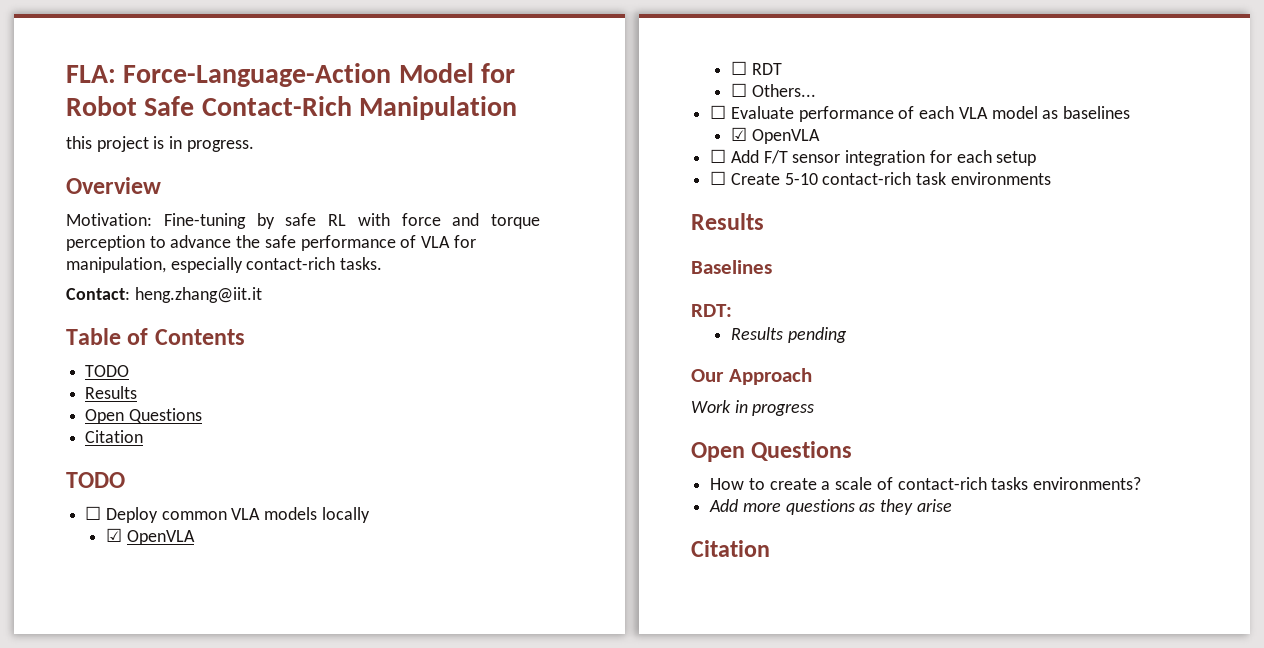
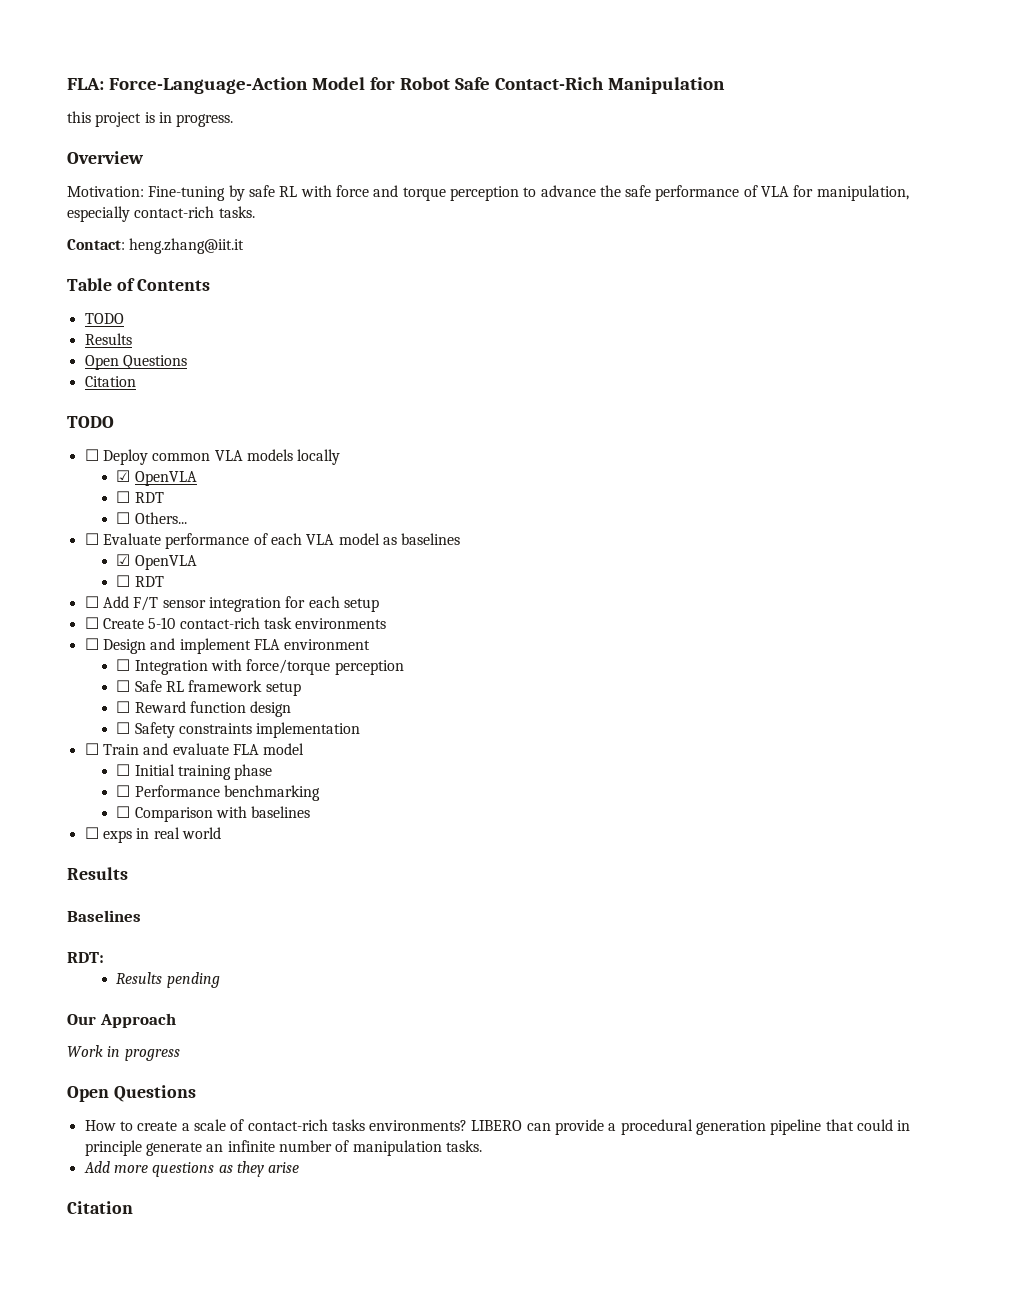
(820, 136) none -> [116,575,164,587] // ☐ RDT
(1051, 178) none -> [84,638,371,654] [116,659,404,675] [116,680,301,696] [116,701,292,717] [116,722,361,738] [84,743,305,755] [116,764,273,780] [116,785,321,801] [116,806,311,822] [84,827,221,843] // ☐ Design and implement FLA environment // ☐ Integration with force/torque perception // ☐ Safe RL framework setup // ☐ Reward function design // ☐ Safety constraints implementation // ☐ Train and evaluate FLA model // ☐ Initial training phase // ☐ Performance benchmarking // ☐ Comparison with baselines // ☐ exps in real world
(1142, 483) none -> [471,1119,911,1135] [84,1140,482,1156] LIBERO can provide a procedural generation pipeline that could in principle generate an infinite number of manipulation tasks.

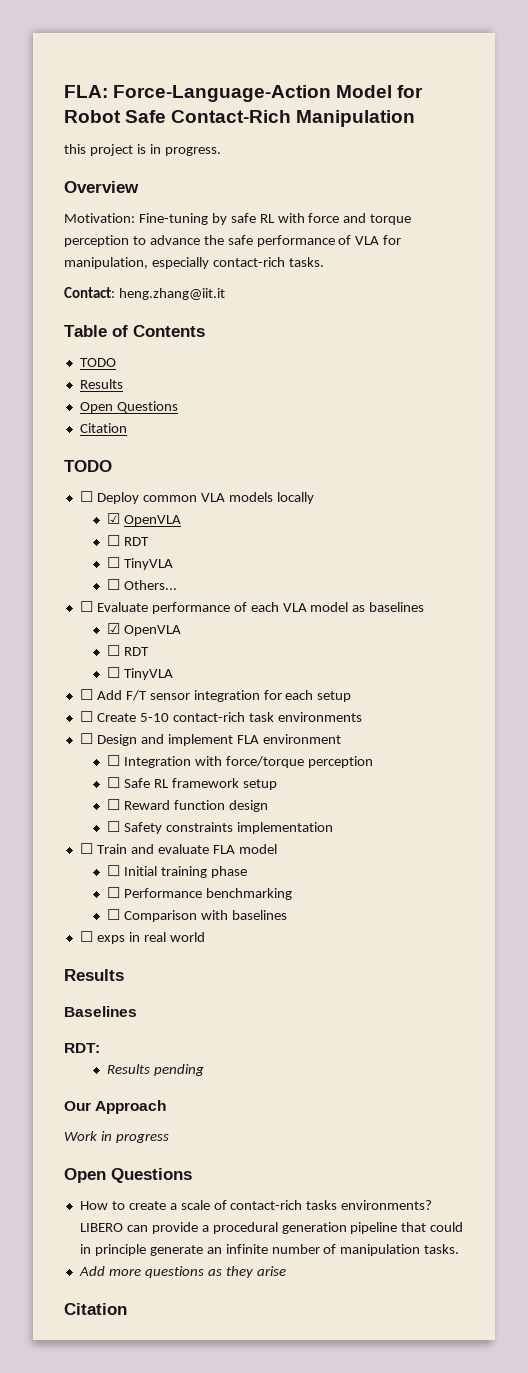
(164, 497) none -> [106,557,173,570] // ☐ TinyVLA
(164, 581) none -> [106,667,173,680] // ☐ TinyVLA

